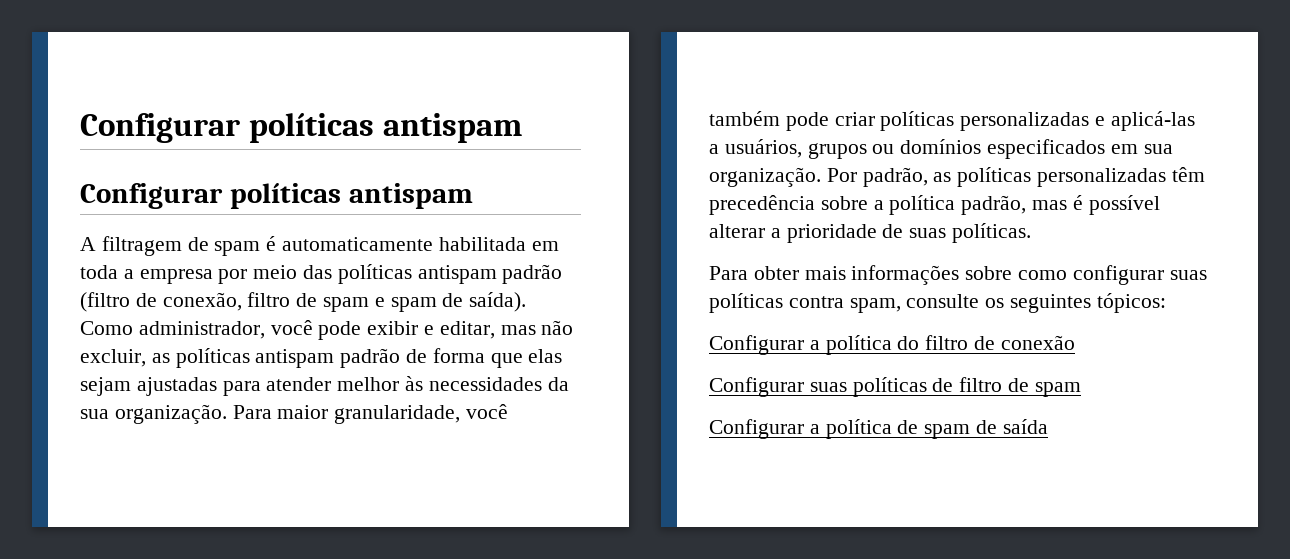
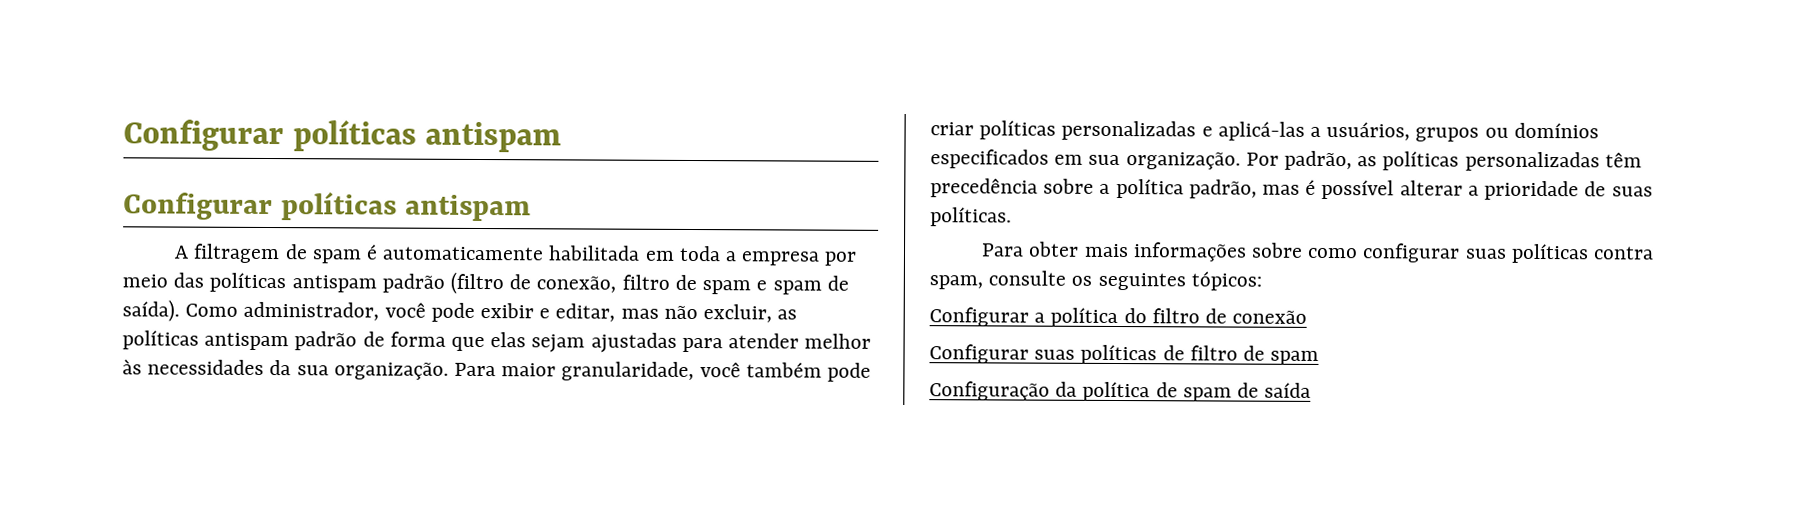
[709,419,820,439] Configurar a -> [929,381,1078,401] Configuração da

